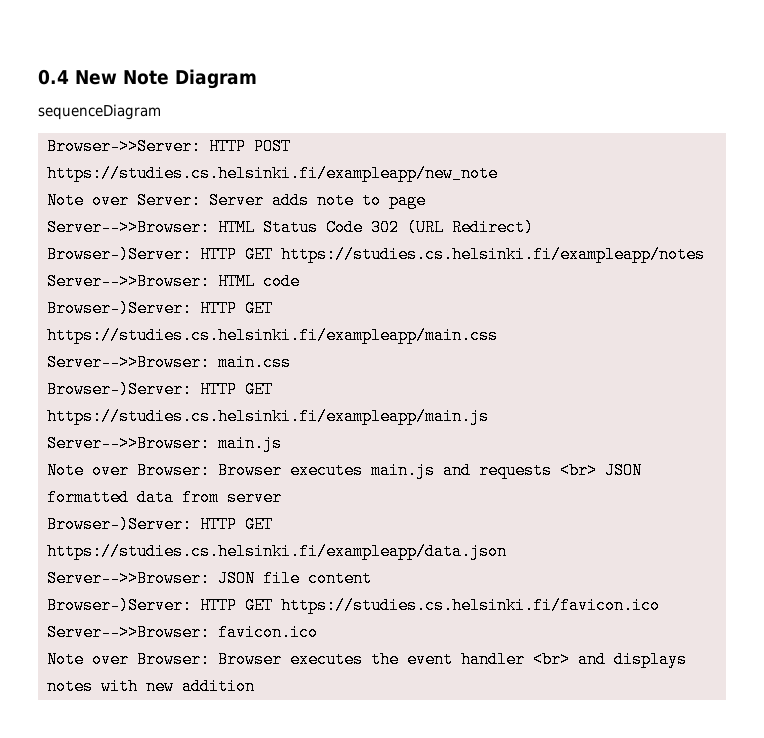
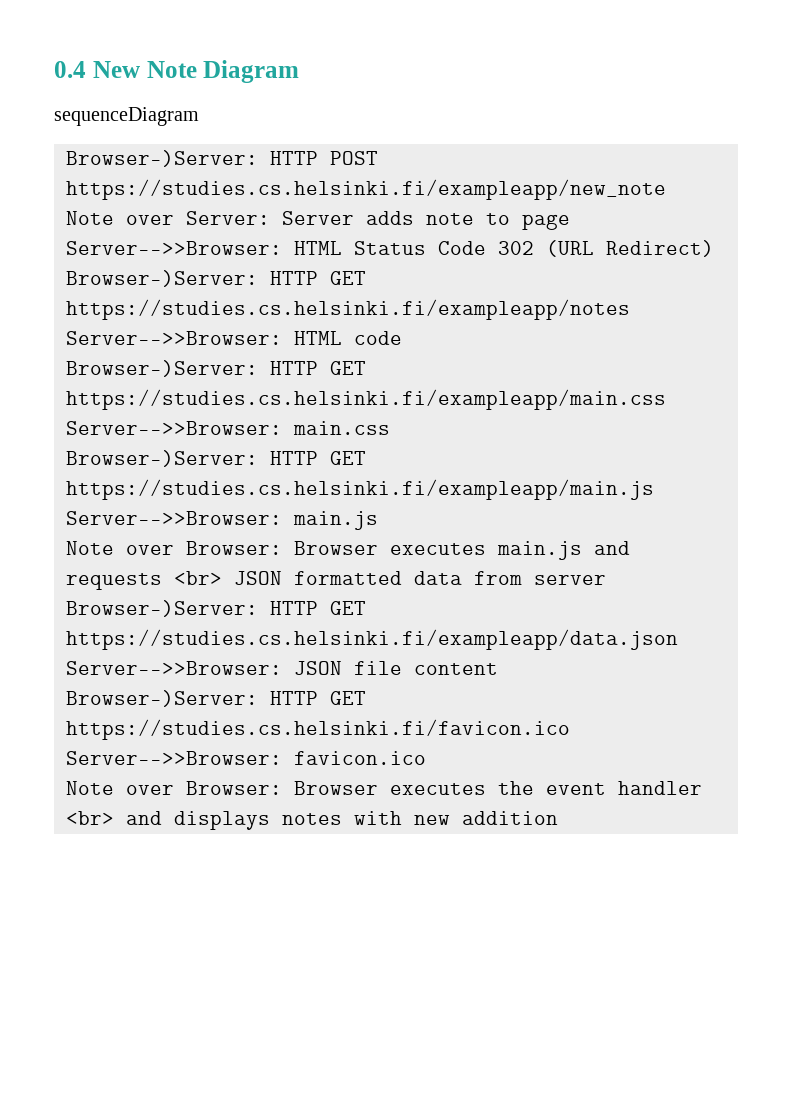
[46,138,201,155] Browser->>Server: -> [66,150,258,167] Browser-)Server:

